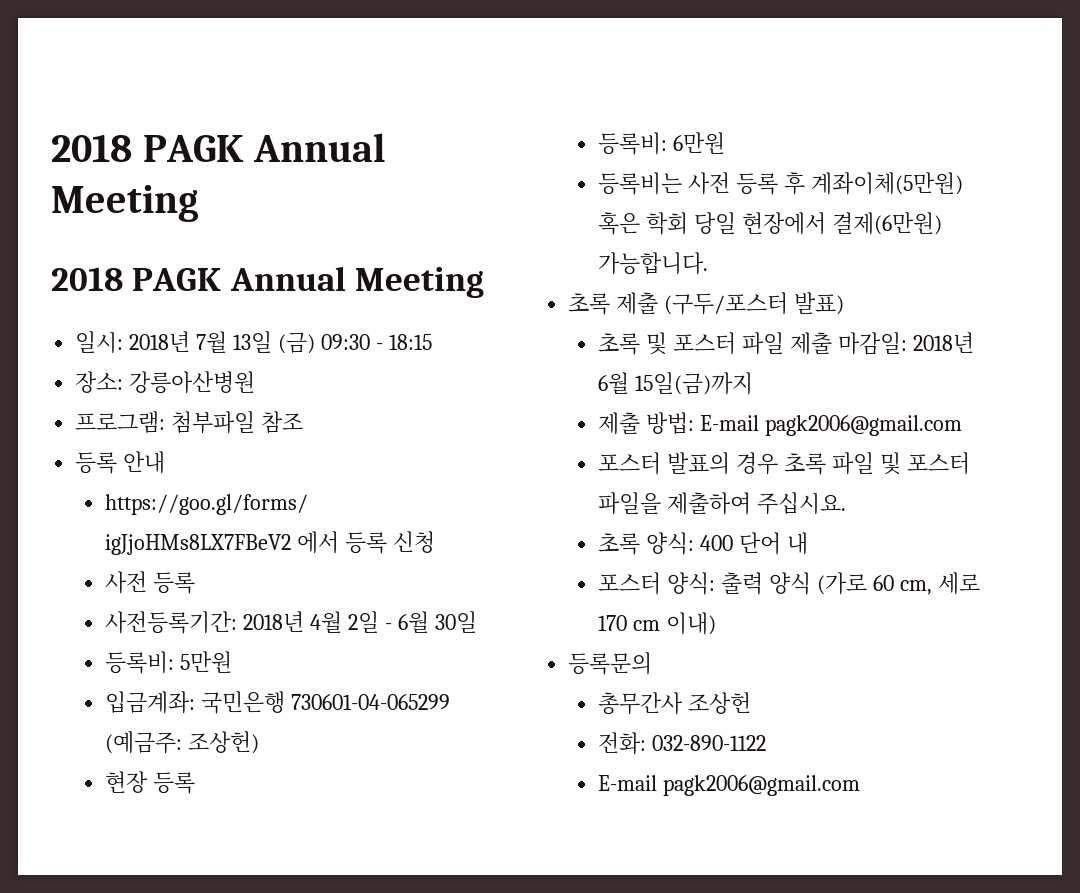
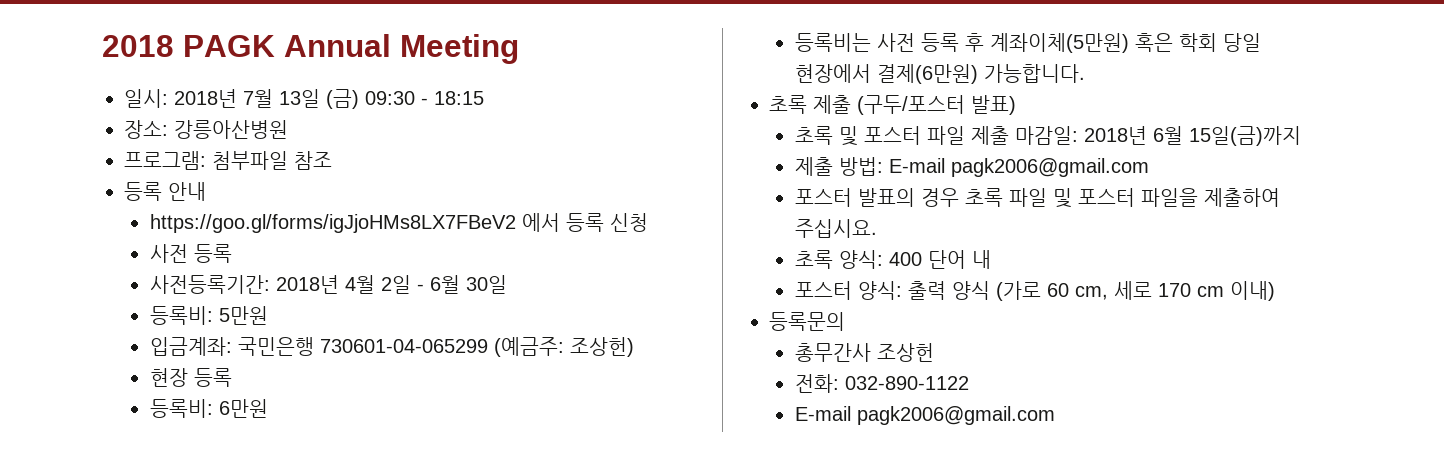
[51,133,385,162] [51,185,198,222] [51,266,484,298] 2018 PAGK Annual Meeting // 2018 PAGK Annual Meeting -> [102,34,519,64] 2018 PAGK Annual Meeting

